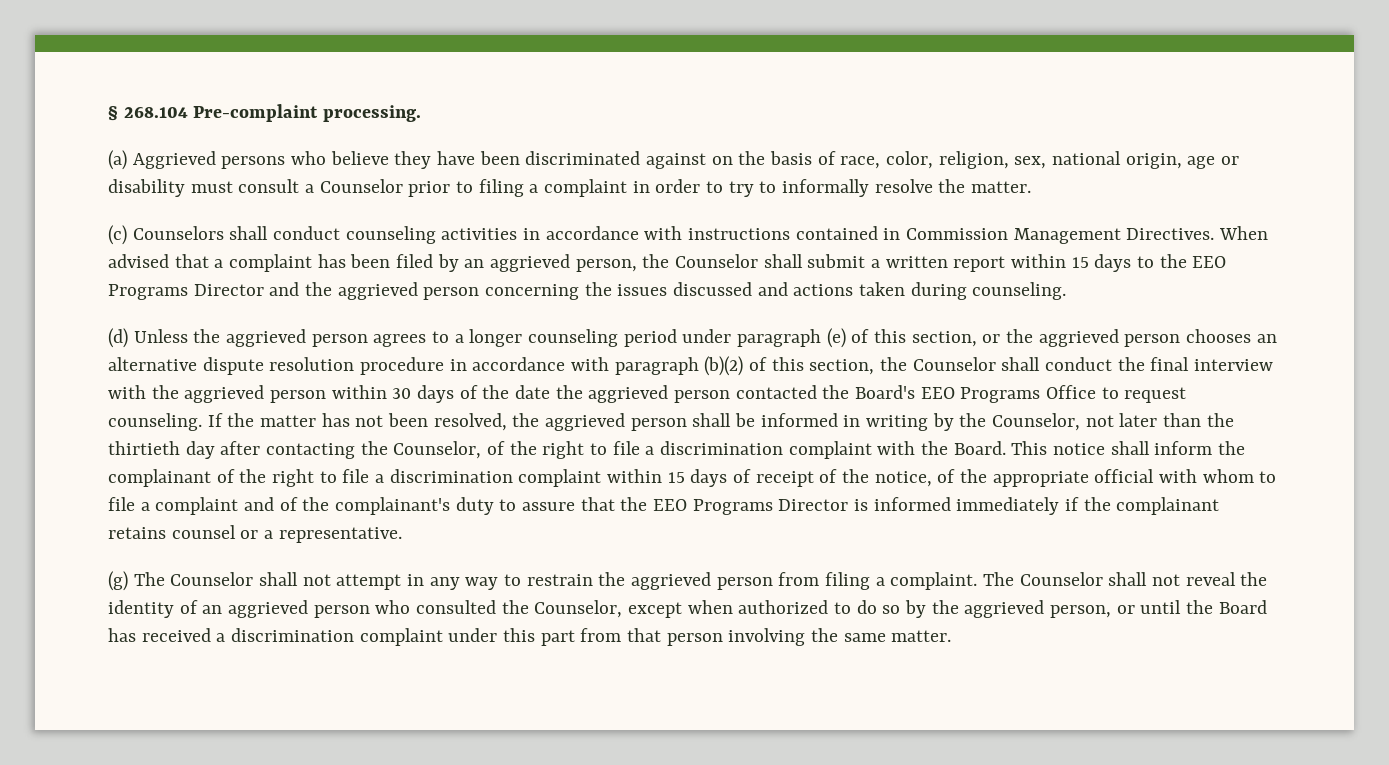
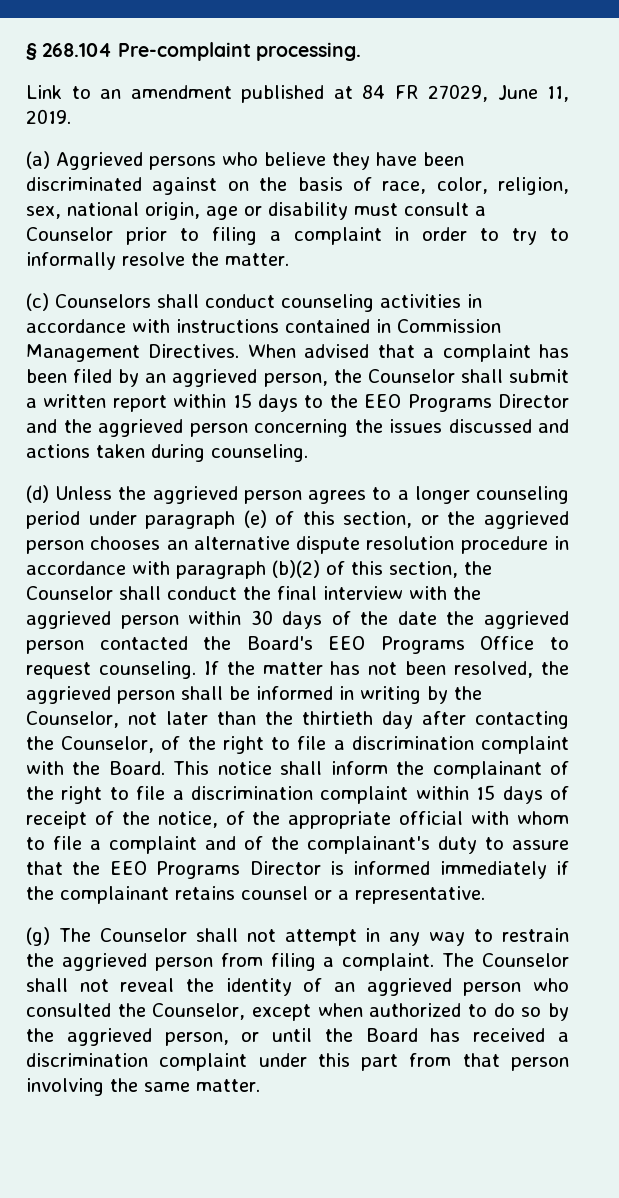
(422, 113) none -> [26,84,569,103] [26,109,71,124] // Link to an amendment published at 84 FR 27029, June 11, 2019.

